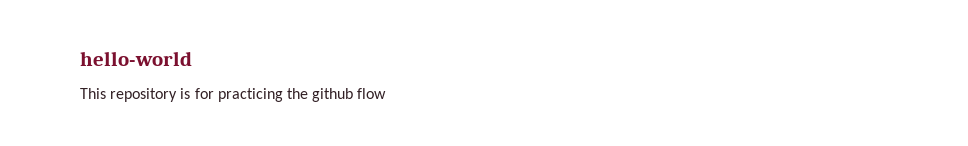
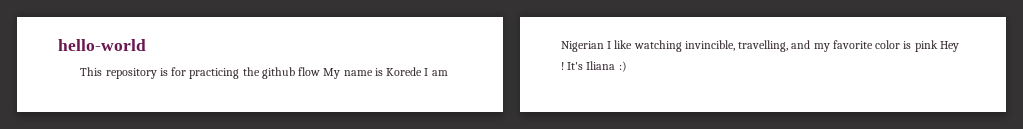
(387, 93) none -> [323,67,448,79] [561,40,959,52] [561,61,627,72] My name is Korede I am Nigerian I like watching invincible, travelling, and my favorite color is pink Hey ! It's Iliana :)

